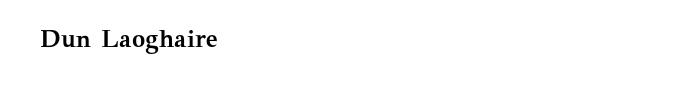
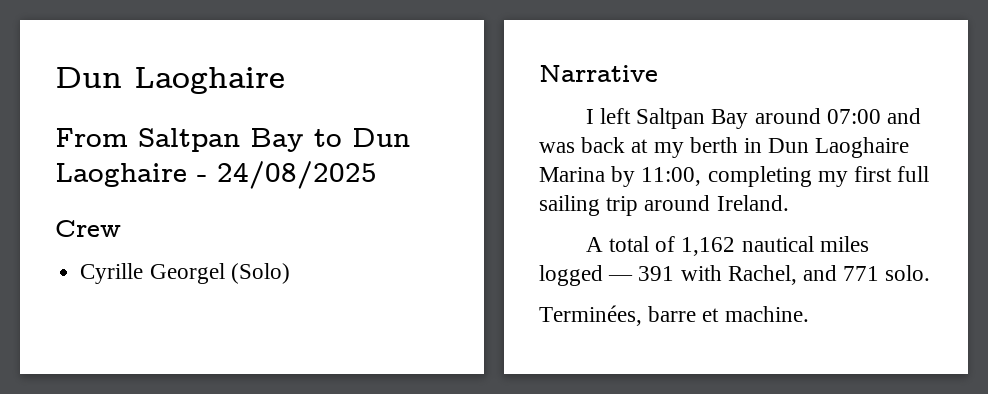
[40,30,218,54] Dun Laoghaire -> [55,67,285,94] [55,128,410,152] [55,161,377,189] [55,220,121,237] [80,263,290,284] [539,65,658,82] [585,108,922,129] [539,137,910,158] [539,166,930,187] [539,195,789,216] [585,236,869,256] [539,265,931,286] [539,305,809,326] Dun Laoghaire // From Saltpan Bay to Dun Laoghaire - 24/08/2025 // Crew // Cyrille Georgel (Solo) // Narrative // I left Saltpan Bay around 07:00 and was back at my berth in Dun Laoghaire Marina by 11:00, completing my first full sailing trip around Ireland. // A total of 1,162 nautical miles logged — 391 with Rachel, and 771 solo. // Terminées, barre et machine.

